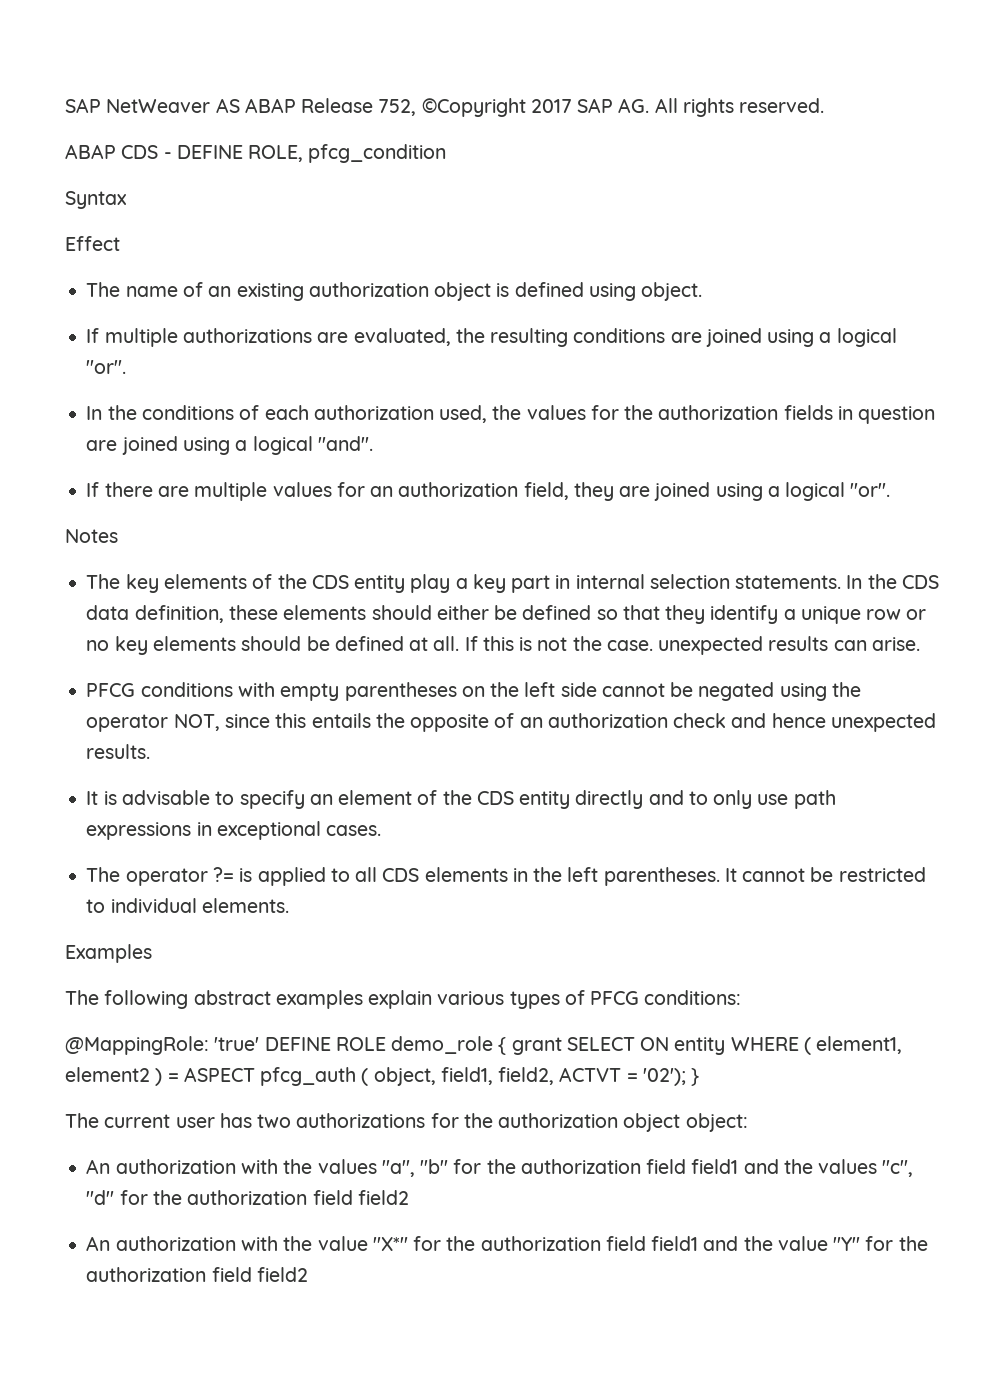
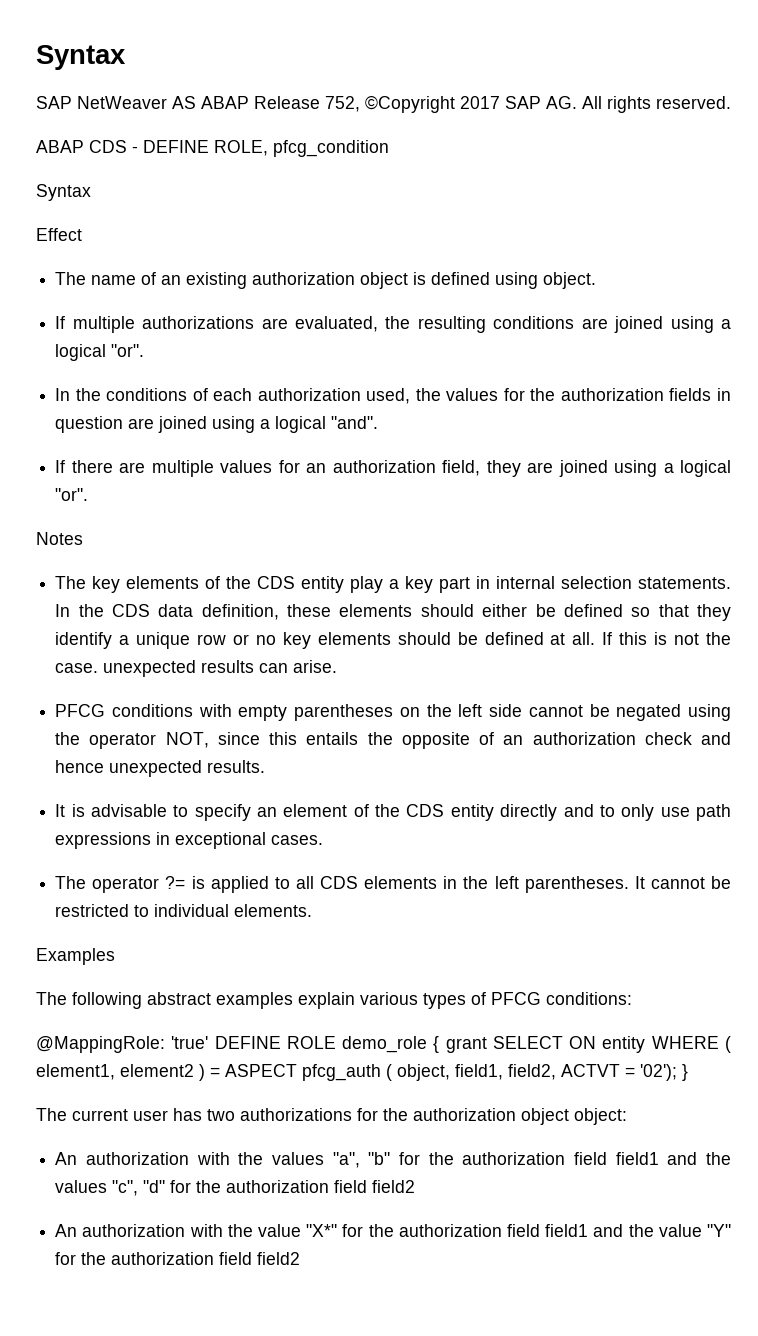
(65, 105) none -> [36,45,126,70] Syntax //

